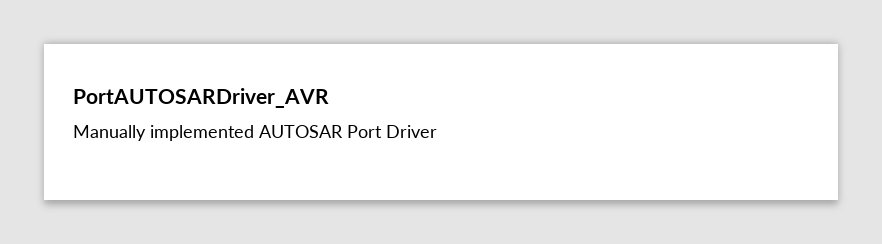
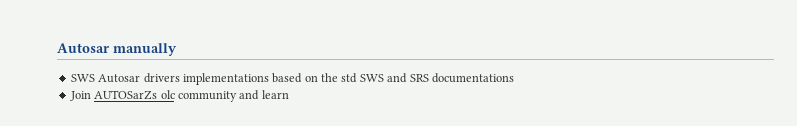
[73,88,329,108] [73,125,437,141] PortAUTOSARDriver_AVR // Manually implemented AUTOSAR Port Driver -> [57,43,177,56] [70,73,514,85] [69,90,289,102] Autosar manually // SWS Autosar drivers implementations based on the std SWS and SRS documentations // Join AUTOSarZs olc community and learn

